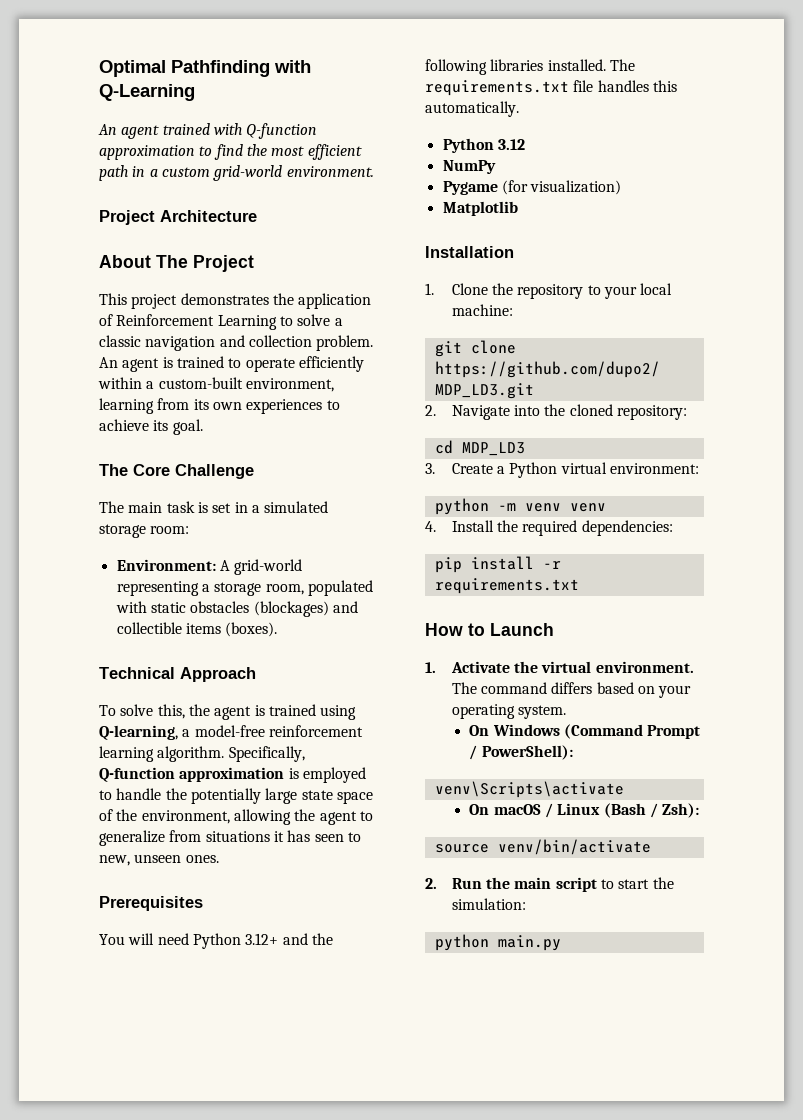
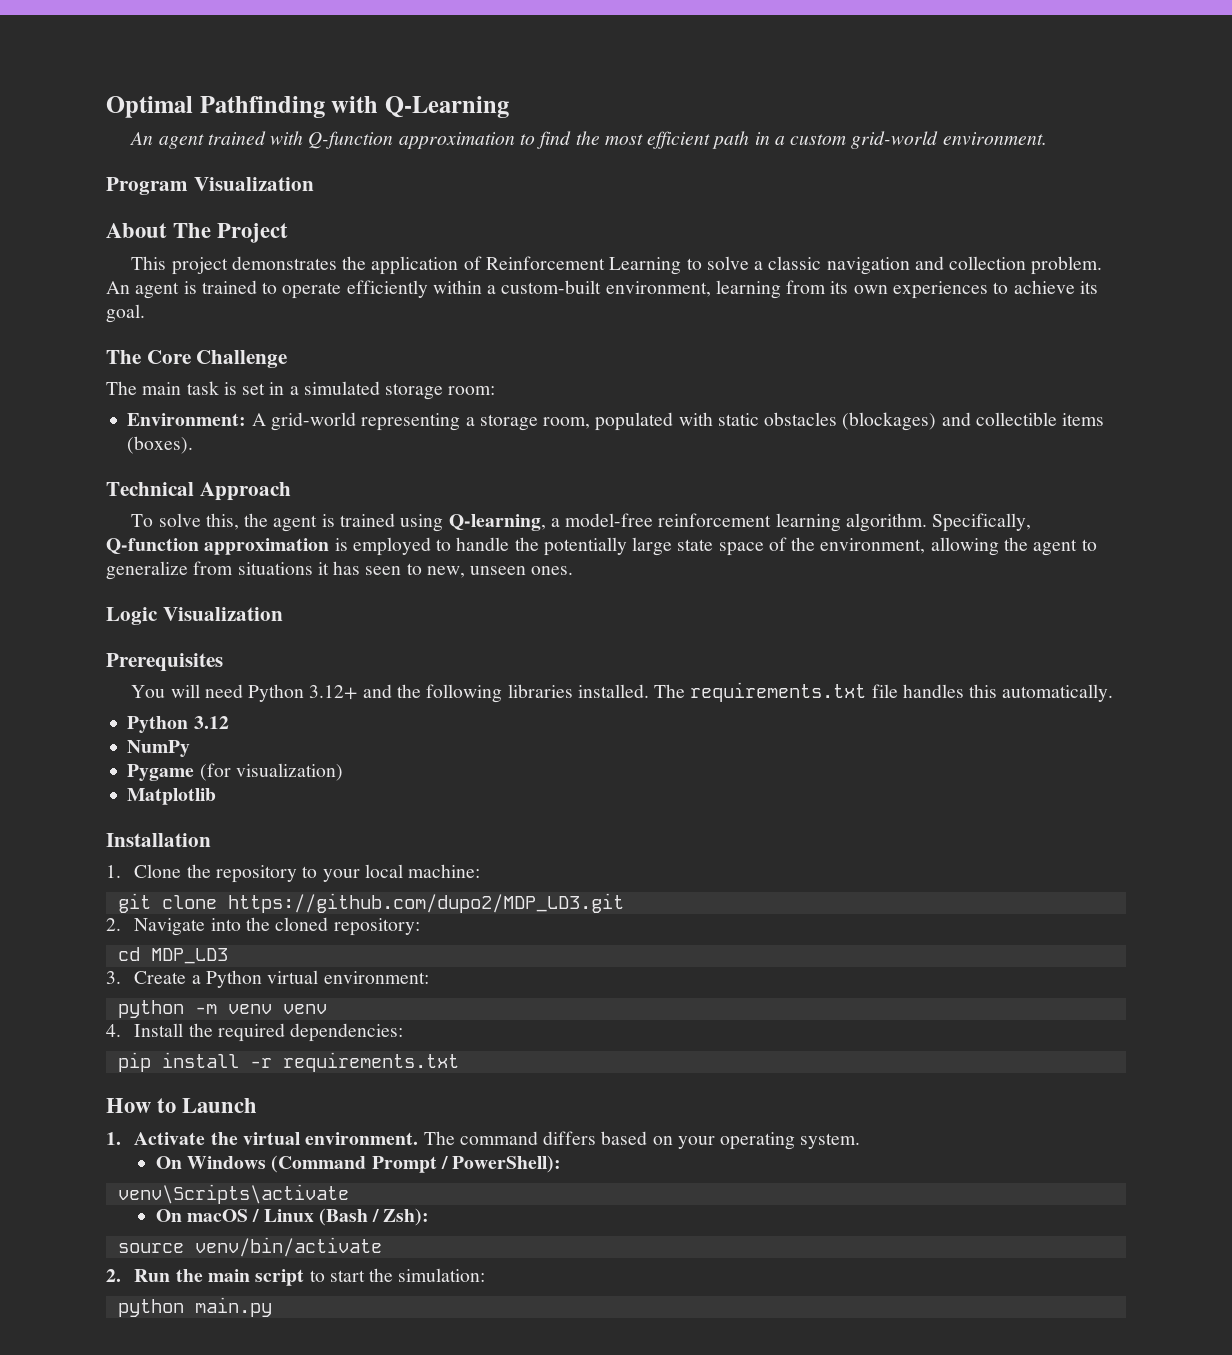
[99,210,257,225] Project Architecture -> [106,177,314,195] Program Visualization
(219, 859) none -> [106,607,283,625] // Logic Visualization

